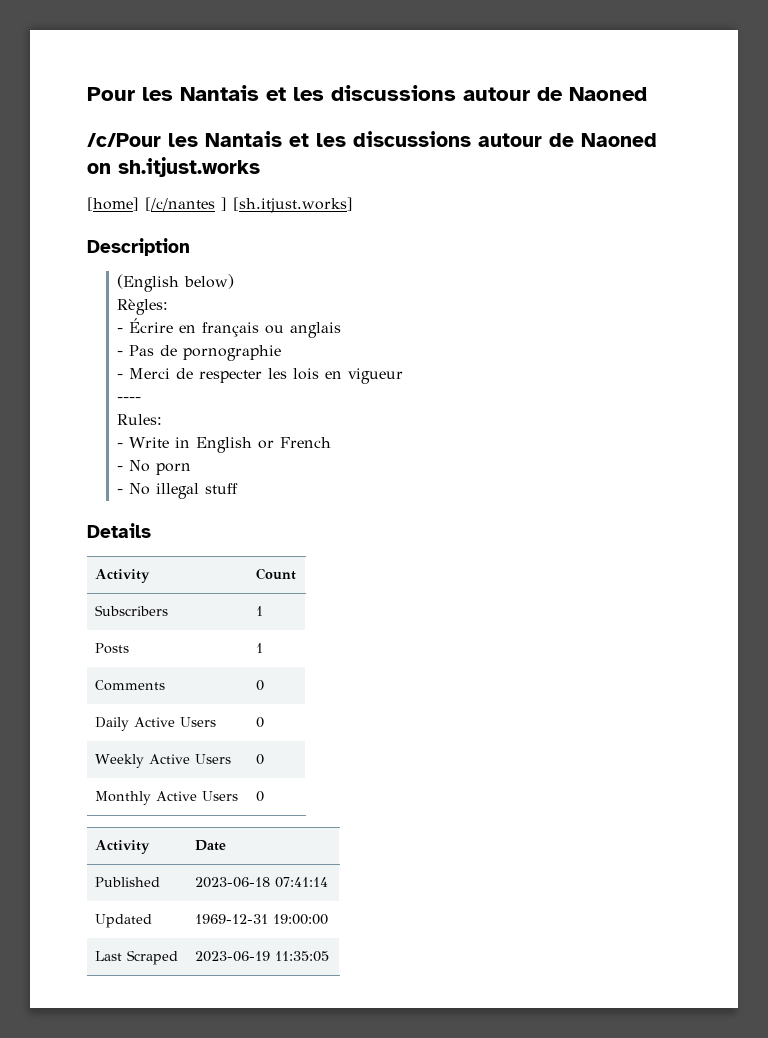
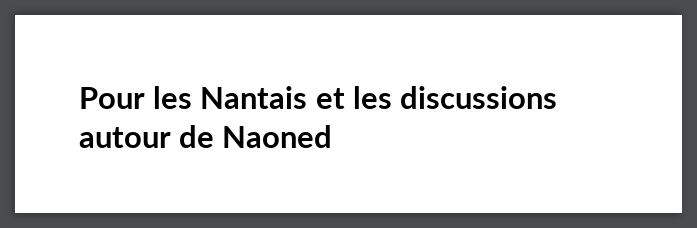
[87,131,657,147] [87,157,260,177] [87,197,353,213] [87,238,190,256] [117,274,235,292] [117,299,169,315] [117,318,342,338] [117,345,282,361] [117,368,404,384] [117,397,142,402] [117,414,163,425] [117,437,332,453] [117,460,192,475] [117,483,239,499] [87,523,151,538] [95,569,151,583] [256,568,297,580] [95,605,169,616] [256,606,264,616] [95,643,130,654] [256,643,264,653] [95,680,166,691] [256,680,265,691] [95,717,217,731] [256,717,265,728] [95,754,232,768] [256,754,265,765] [95,791,239,805] [256,791,265,802] [95,840,151,854] [195,840,227,851] [95,877,161,887] [195,877,329,888] [95,914,153,928] [195,914,329,925] [95,950,179,965] [195,951,330,962] // /c/Pour les Nantais et les discussions autour de Naoned on sh.itjust.works // [home] [/c/nantes ] [sh.itjust.works] // Description // (English below) // Règles: // - Écrire en français ou anglais // - Pas de pornographie // - Merci de respecter les lois en vigueur // ---- // Rules: // - Write in English or French // - No porn // - No illegal stuff // Details // Activity | Count // Subscribers | 1 // Posts | 1 // Comments | 0 // Daily Active Users | 0 // Weekly Active Users | 0 // Monthly Active Users | 0 // Activity | Date // Published | 2023-06-18 07:41:14 // Updated | 1969-12-31 19:00:00 // Last Scraped | 2023-06-19 11:35:05 -> (333, 136) none

